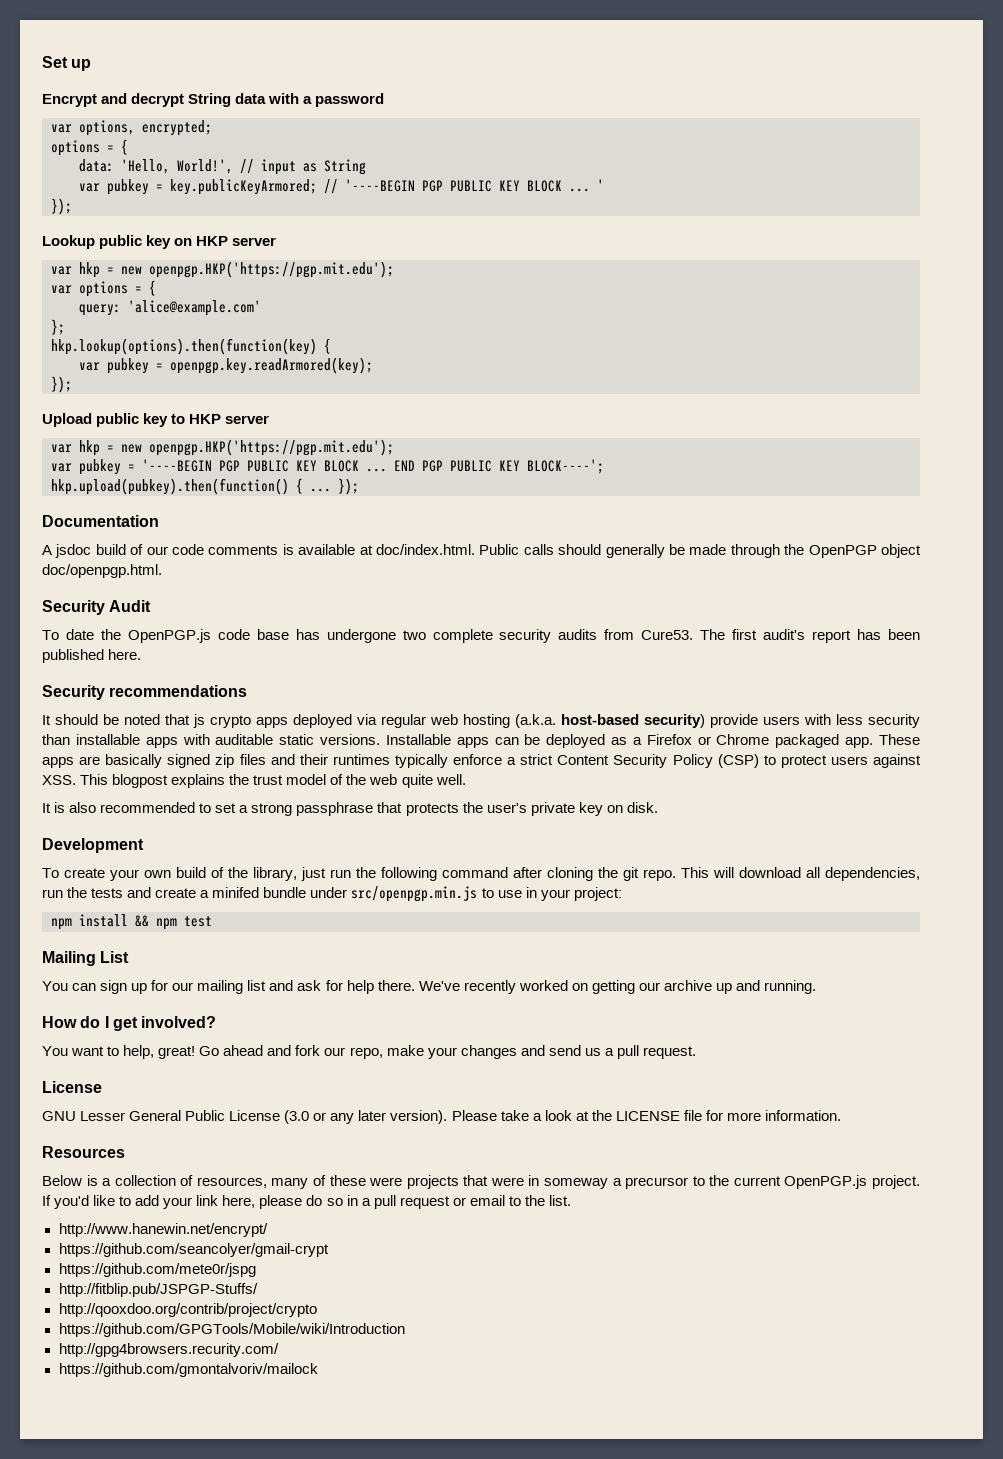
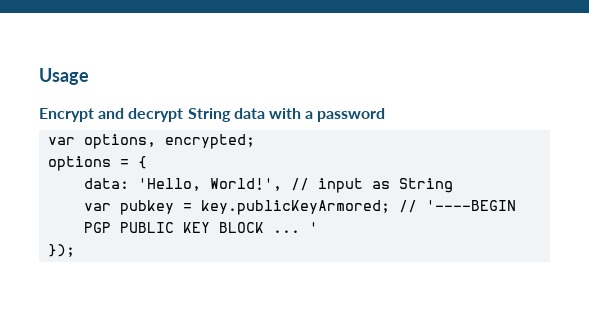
[42,56,92,71] Set up -> [39,68,89,85] Usage
[42,235,277,249] [51,261,394,278] [51,280,156,297] [79,300,261,316] [51,319,65,335] [51,338,331,355] [79,357,373,374] [51,376,72,393] [42,413,270,427] [51,439,394,456] [51,459,604,475] [51,478,359,495] [42,515,159,527] [42,544,921,558] [42,564,162,578] [42,600,152,615] [42,629,920,643] [42,649,142,663] [42,685,248,700] [42,714,920,728] [42,734,921,748] [42,754,922,768] [42,774,466,788] [42,802,658,816] [42,838,144,853] [42,867,920,881] [42,886,622,902] [51,914,212,930] [42,951,130,966] [42,980,817,994] [42,1016,217,1031] [42,1045,696,1059] [42,1081,102,1093] [42,1110,841,1124] [42,1146,125,1158] [42,1175,920,1189] [42,1195,571,1209] [58,1223,268,1237] [58,1243,329,1257] [58,1263,256,1277] [58,1283,258,1297] [58,1303,317,1317] [58,1323,405,1337] [58,1343,279,1357] [58,1363,318,1377] // Lookup public key on HKP server // var hkp = new openpgp.HKP('https://pgp.mit.edu'); // var options = { // query: 'alice@example.com' // }; // hkp.lookup(options).then(function(key) { // var pubkey = openpgp.key.readArmored(key); // }); // Upload public key to HKP server // var hkp = new openpgp.HKP('https://pgp.mit.edu'); // var pubkey = '----BEGIN PGP PUBLIC KEY BLOCK ... END PGP PUBLIC KEY BLOCK----'; // hkp.upload(pubkey).then(function() { ... }); // Documentation // A jsdoc build of our code comments is available at doc/index.html. Public calls should generally be made through the OpenPGP object doc/openpgp.html. // Security Audit // To date the OpenPGP.js code base has undergone two complete security audits from Cure53. The first audit's report has been published here. // Security recommendations // It should be noted that js crypto apps deployed via regular web hosting (a.k.a. host-based security) provide users with less security than installable apps with auditable static versions. Installable apps can be deployed as a Firefox or Chrome packaged app. These apps are basically signed zip files and their runtimes typically enforce a strict Content Security Policy (CSP) to protect users against XSS. This blogpost explains the trust model of the web quite well. // It is also recommended to set a strong passphrase that protects the user's private key on disk. // Development // To create your own build of the library, just run the following command after cloning the git repo. This will download all dependencies, run the tests and create a minifed bundle under src/openpgp.min.js to use in your project: // npm install && npm test // Mailing List // You can sign up for our mailing list and ask for help there. We've recently worked on getting our archive up and running. // How do I get involved? // You want to help, great! Go ahead and fork our repo, make your changes and send us a pull request. // License // GNU Lesser General Public License (3.0 or any later version). Please take a look at the LICENSE file for more information. // Resources // Below is a collection of resources, many of these were projects that were in someway a precursor to the current OpenPGP.js project. If you'd like to add your link here, please do so in a pull request or email to the list. // http://www.hanewin.net/encrypt/ // https://github.com/seancolyer/gmail-crypt // https://github.com/mete0r/jspg // http://fitblip.pub/JSPGP-Stuffs/ // http://qooxdoo.org/contrib/project/crypto // https://github.com/GPGTools/Mobile/wiki/Introduction // http://gpg4browsers.recurity.com/ // https://github.com/gmontalvoriv/mailock -> (76, 250) none

